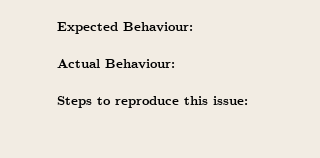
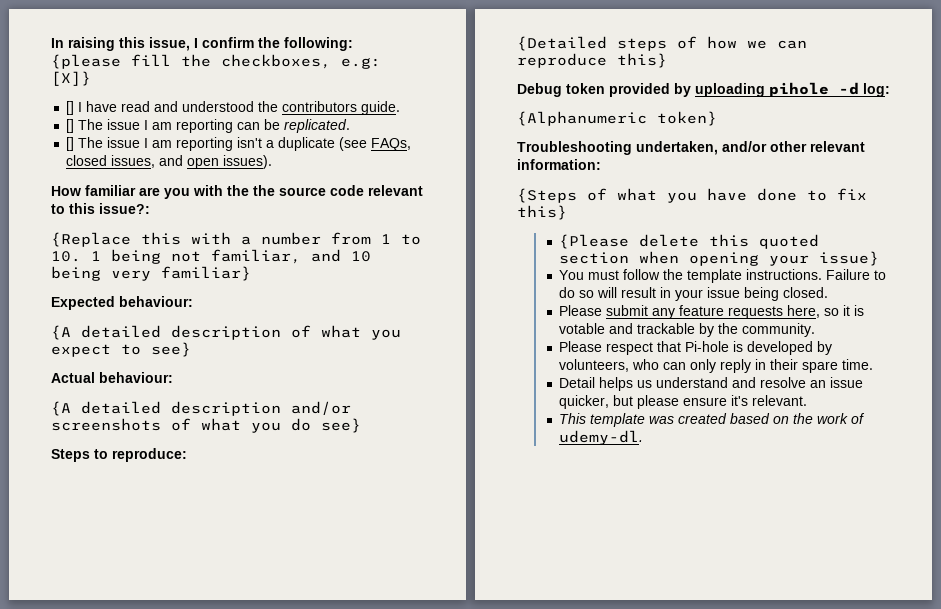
[57,22,193,34] [57,59,175,69] [57,96,248,108] Expected Behaviour: // Actual Behaviour: // Steps to reproduce this issue: -> [51,37,353,51] [51,54,381,69] [51,71,91,86] [66,101,401,115] [66,119,351,133] [66,137,412,151] [66,155,273,169] [51,185,423,199] [51,203,150,214] [51,232,421,247] [51,249,371,264] [51,266,251,281] [51,296,193,310] [51,325,401,340] [51,342,191,357] [51,372,173,383] [51,401,351,416] [51,418,361,433] [51,448,187,462] [517,36,807,51] [517,53,667,68] [517,82,890,97] [517,111,717,126] [517,141,865,155] [517,159,601,170] [517,188,867,203] [517,205,567,220] [559,234,820,249] [559,251,880,266] [559,269,887,283] [559,287,829,301] [559,305,865,319] [559,323,816,337] [559,341,833,355] [559,359,874,373] [559,377,864,391] [559,395,808,409] [559,413,866,427] [559,430,644,445] In raising this issue, I confirm the following: {please fill the checkboxes, e.g: [X]} // [] I have read and understood the contributors guide. // [] The issue I am reporting can be replicated. // [] The issue I am reporting isn't a duplicate (see FAQs, closed issues, and open issues). // How familiar are you with the the source code relevant to this issue?: // {Replace this with a number from 1 to 10. 1 being not familiar, and 10 being very familiar} // Expected behaviour: // {A detailed description of what you expect to see} // Actual behaviour: // {A detailed description and/or screenshots of what you do see} // Steps to reproduce: // {Detailed steps of how we can reproduce this} // Debug token provided by uploading pihole -d log: // {Alphanumeric token} // Troubleshooting undertaken, and/or other relevant information: // {Steps of what you have done to fix this} // {Please delete this quoted section when opening your issue} // You must follow the template instructions. Failure to do so will result in your issue being closed. // Please submit any feature requests here, so it is votable and trackable by the community. // Please respect that Pi-hole is developed by volunteers, who can only reply in their spare time. // Detail helps us understand and resolve an issue quicker, but please ensure it's relevant. // This template was created based on the work of udemy-dl.

